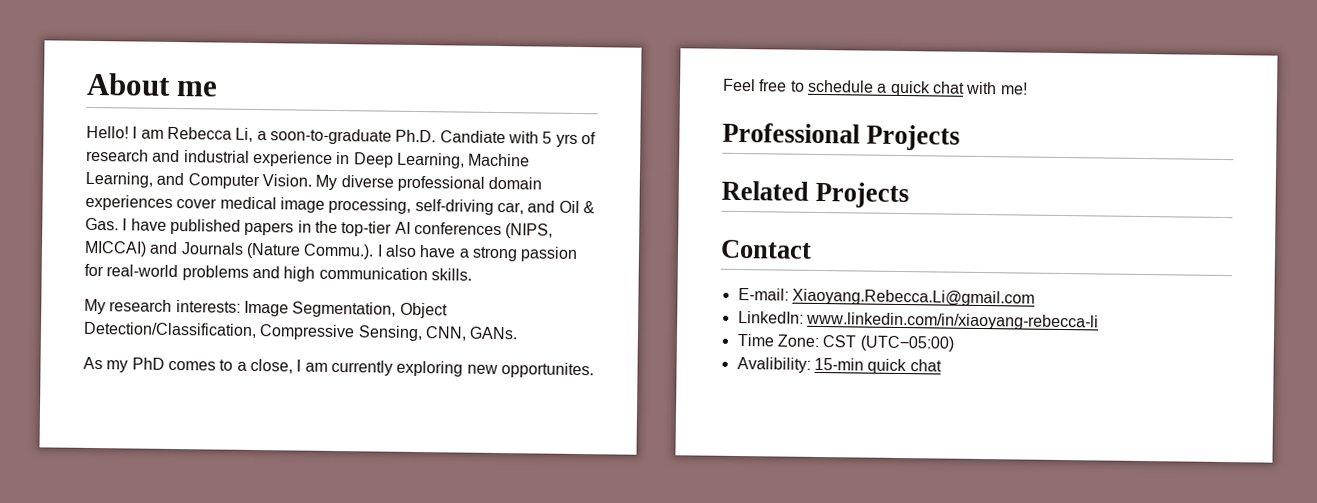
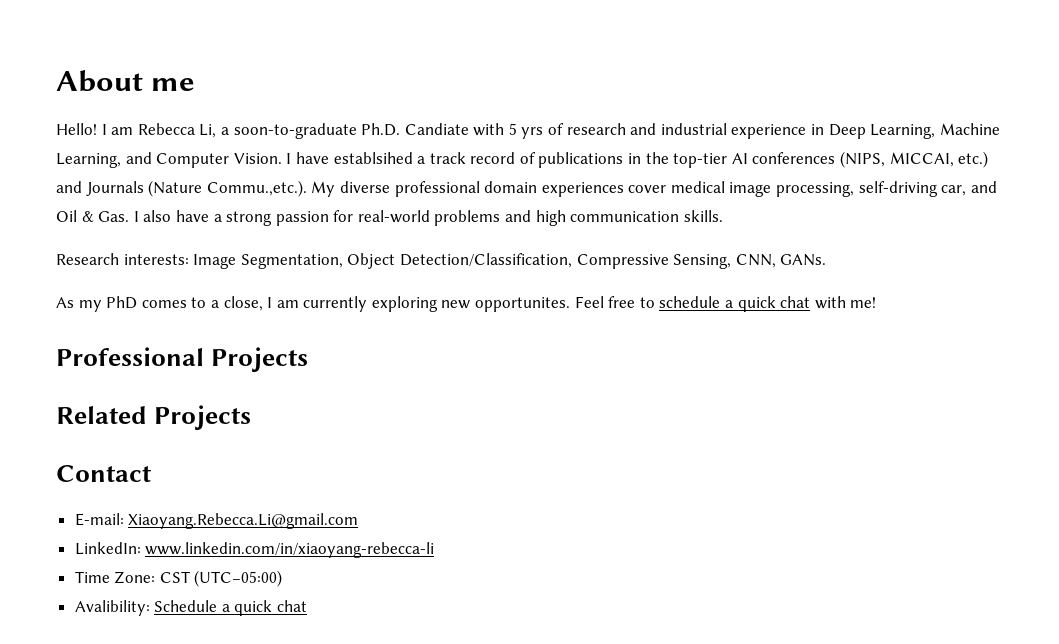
(312, 180) none -> [286,151,989,168] [56,180,307,197] I have establsihed a track record of publications in the top-tier AI conferences (NIPS, MICCAI, etc.) and Journals (Nature Commu.,etc.).
[130,218,554,239] [84,240,383,260] have published papers in the top-tier AI conferences (NIPS, MICCAI) and Journals (Nature Commu.). I -> (139, 216) none
[84,298,173,315] My research -> [56,253,119,265] Research
[813,357,864,371] 15-min -> [154,600,230,612] Schedule a

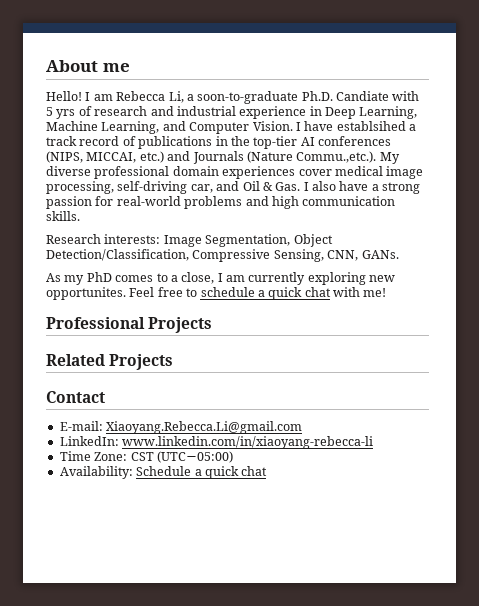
[74,600,150,616] Avalibility: -> [59,466,133,479] Availability:

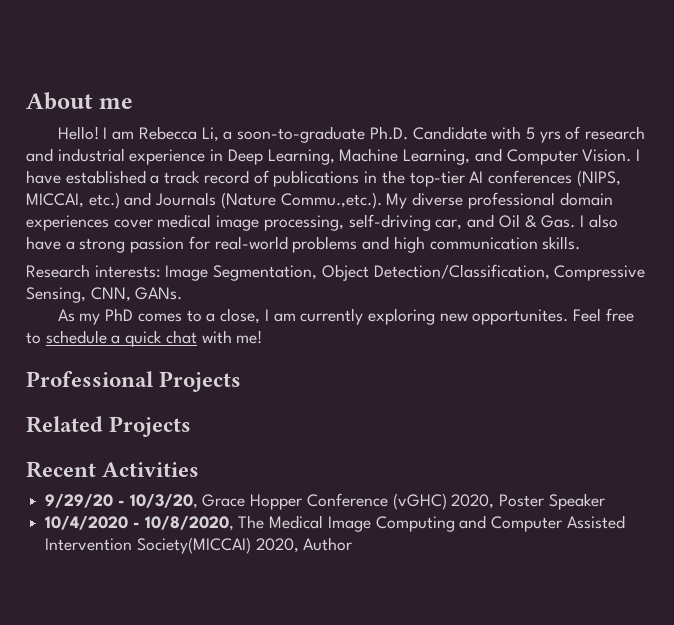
[336,91,389,101] Candiate -> [412,126,487,140] Candidate
[336,121,406,131] establsihed -> [65,170,146,184] established
[46,391,105,403] [59,421,303,434] [59,436,374,449] [59,451,233,463] [59,466,268,479] Contact // E-mail: Xiaoyang.Rebecca.Li@gmail.com // LinkedIn: www.linkedin.com/in/xiaoyang-rebecca-li // Time Zone: CST (UTC−05:00) // Availability: Schedule a quick chat -> [26,461,200,478] [45,493,605,510] [45,515,625,532] [45,537,353,554] Recent Activities // 9/29/20 - 10/3/20, Grace Hopper Conference (vGHC) 2020, Poster Speaker // 10/4/2020 - 10/8/2020, The Medical Image Computing and Computer Assisted Intervention Society(MICCAI) 2020, Author

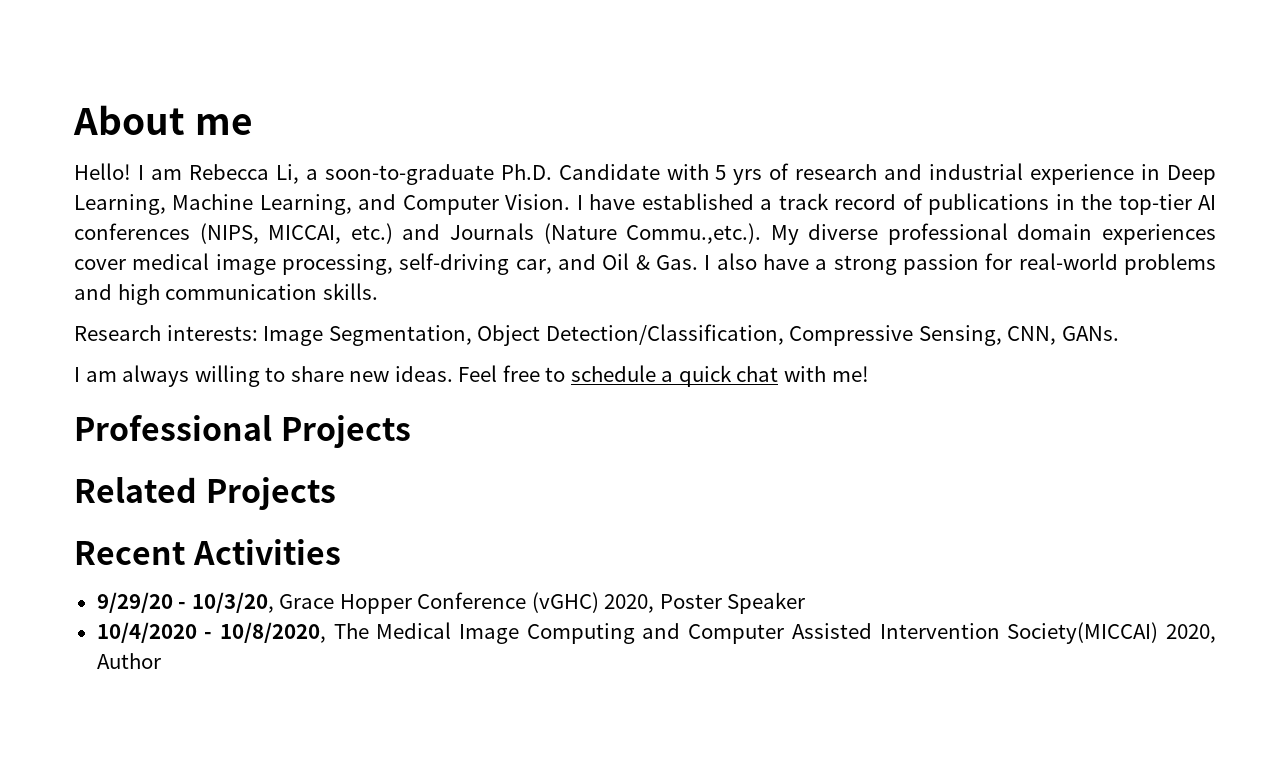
[57,308,569,325] As my PhD comes to a close, I am currently exploring new opportunites. -> [74,365,453,387] I am always willing to share new ideas.

